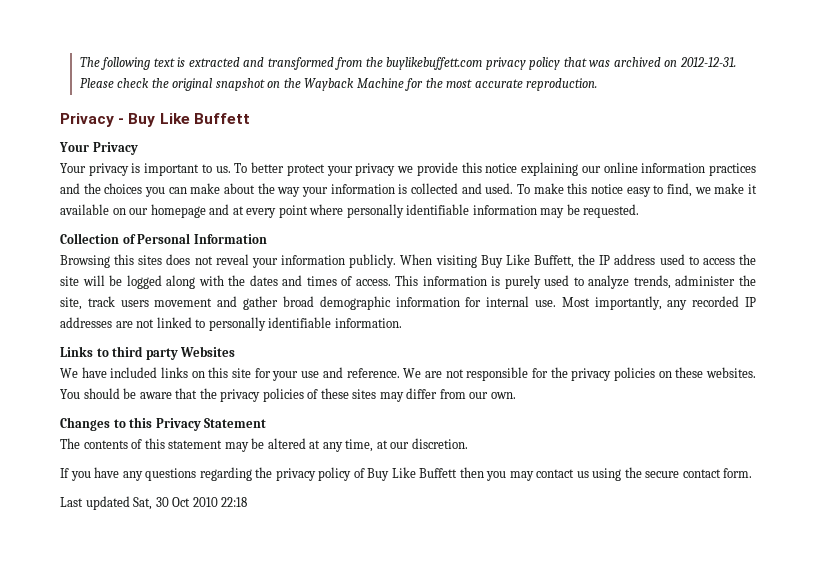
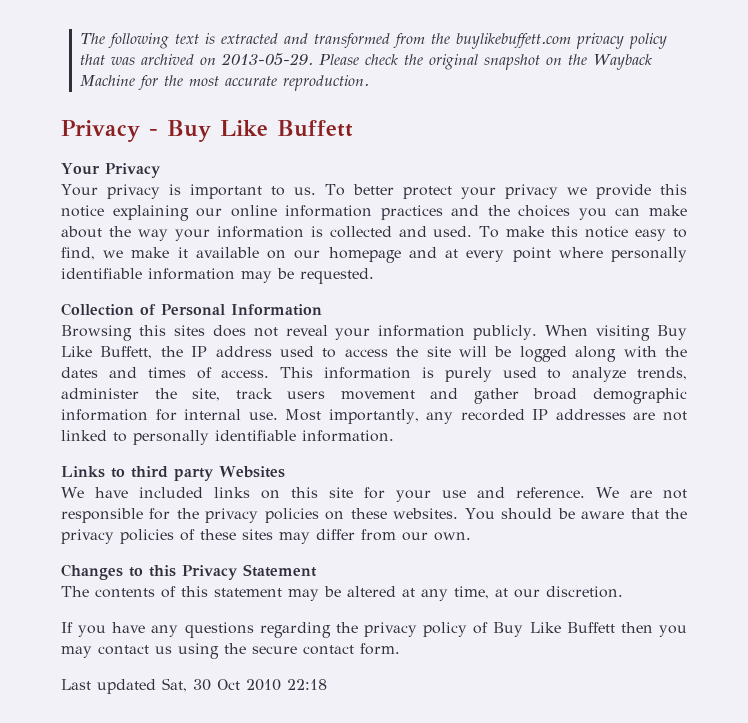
[679,57,736,67] 2012-12-31. -> [221,53,314,66] 2013-05-29.

